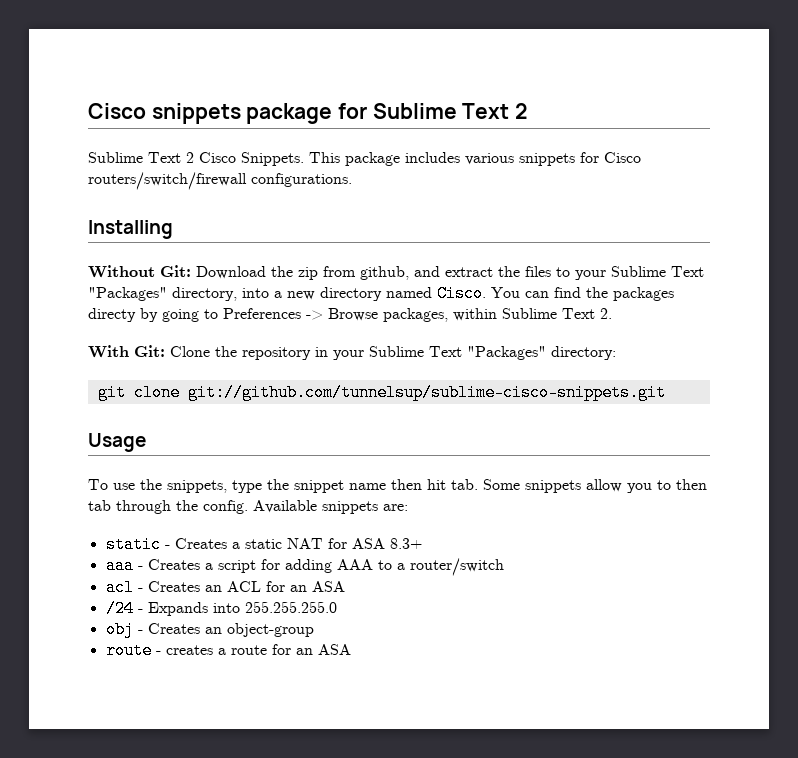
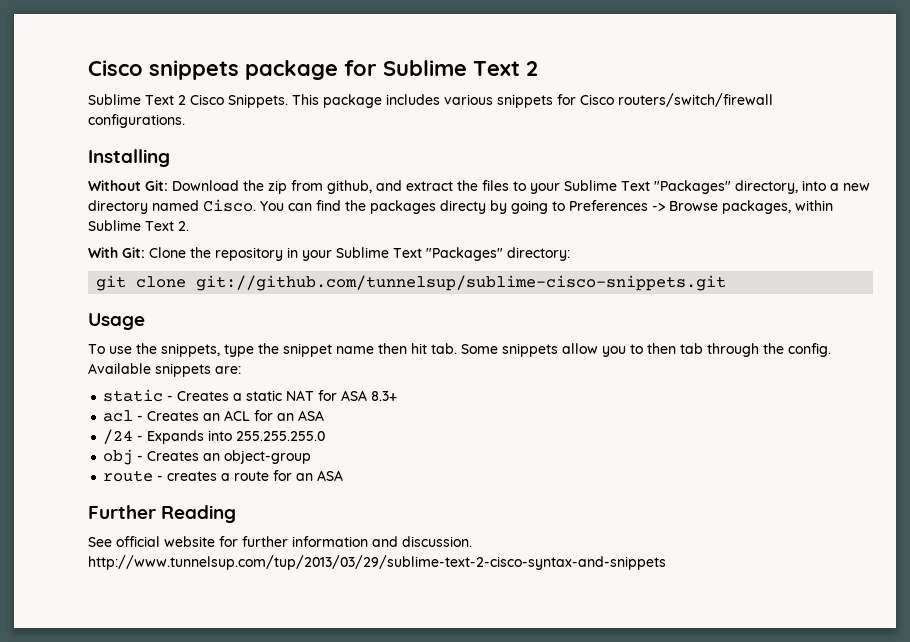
[105,557,504,576] // aaa - Creates a script for adding AAA to a router/switch -> (398, 396) none
(351, 649) none -> [88,505,237,523] [88,536,472,547] [88,555,666,570] // Further Reading // See official website for further information and discussion. http://www.tunnelsup.com/tup/2013/03/29/sublime-text-2-cisco-syntax-and-snippets

